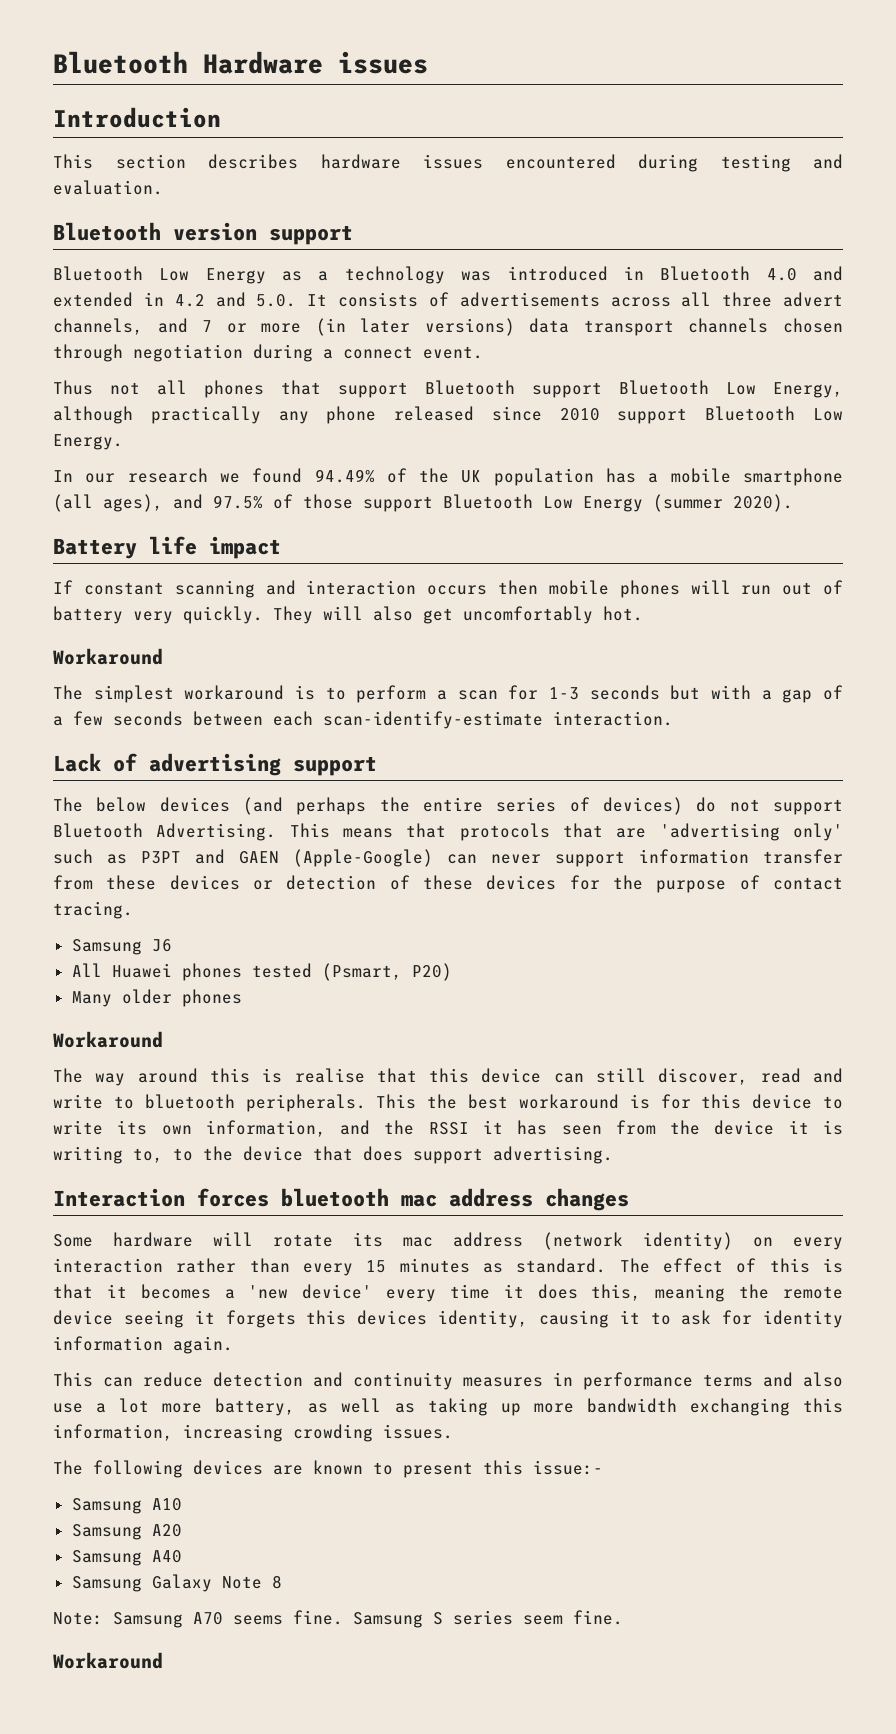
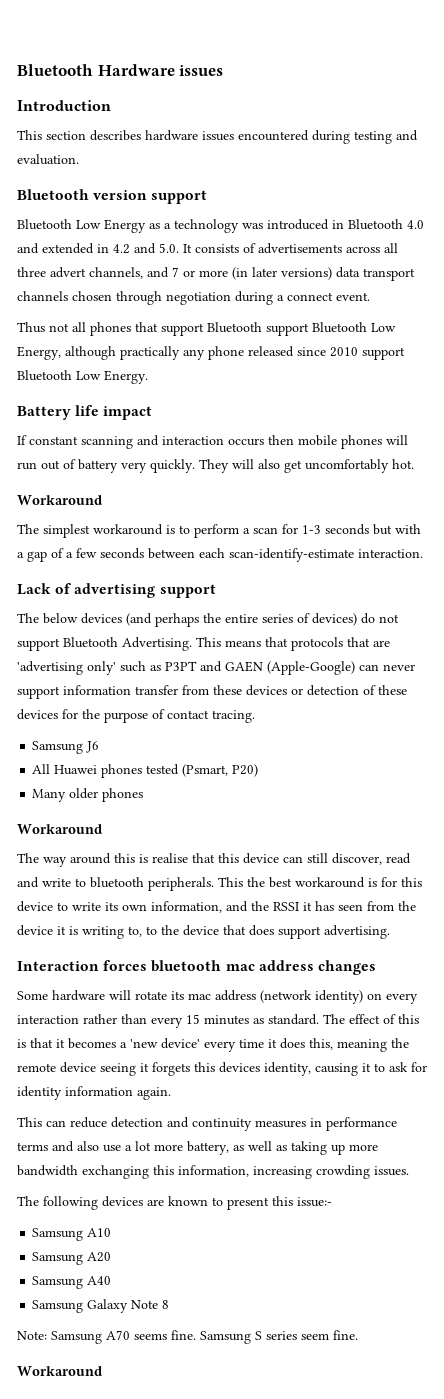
[53,468,843,486] [53,494,793,512] // In our research we found 94.49% of the UK population has a mobile smartphone (all ages), and 97.5% of those support Bluetooth Low Energy (summer 2020). -> (148, 377) none

